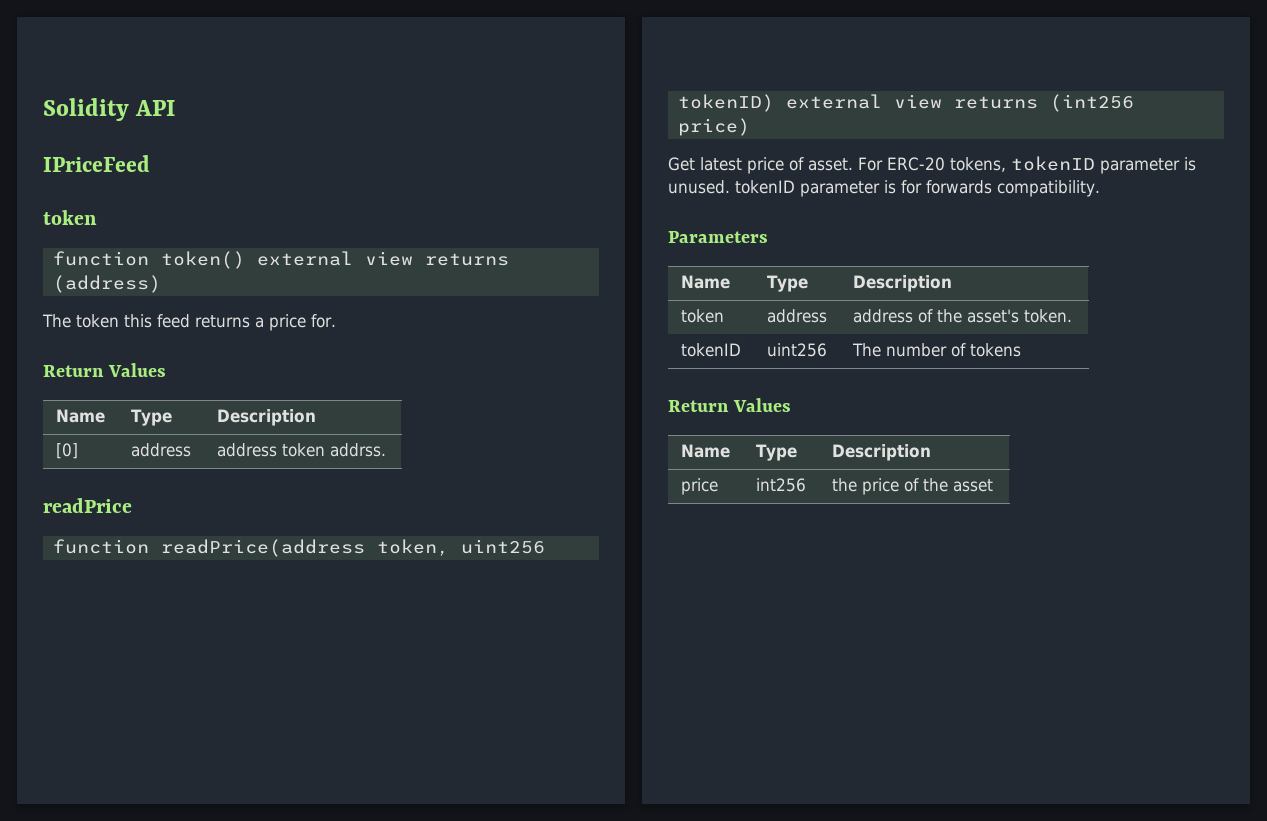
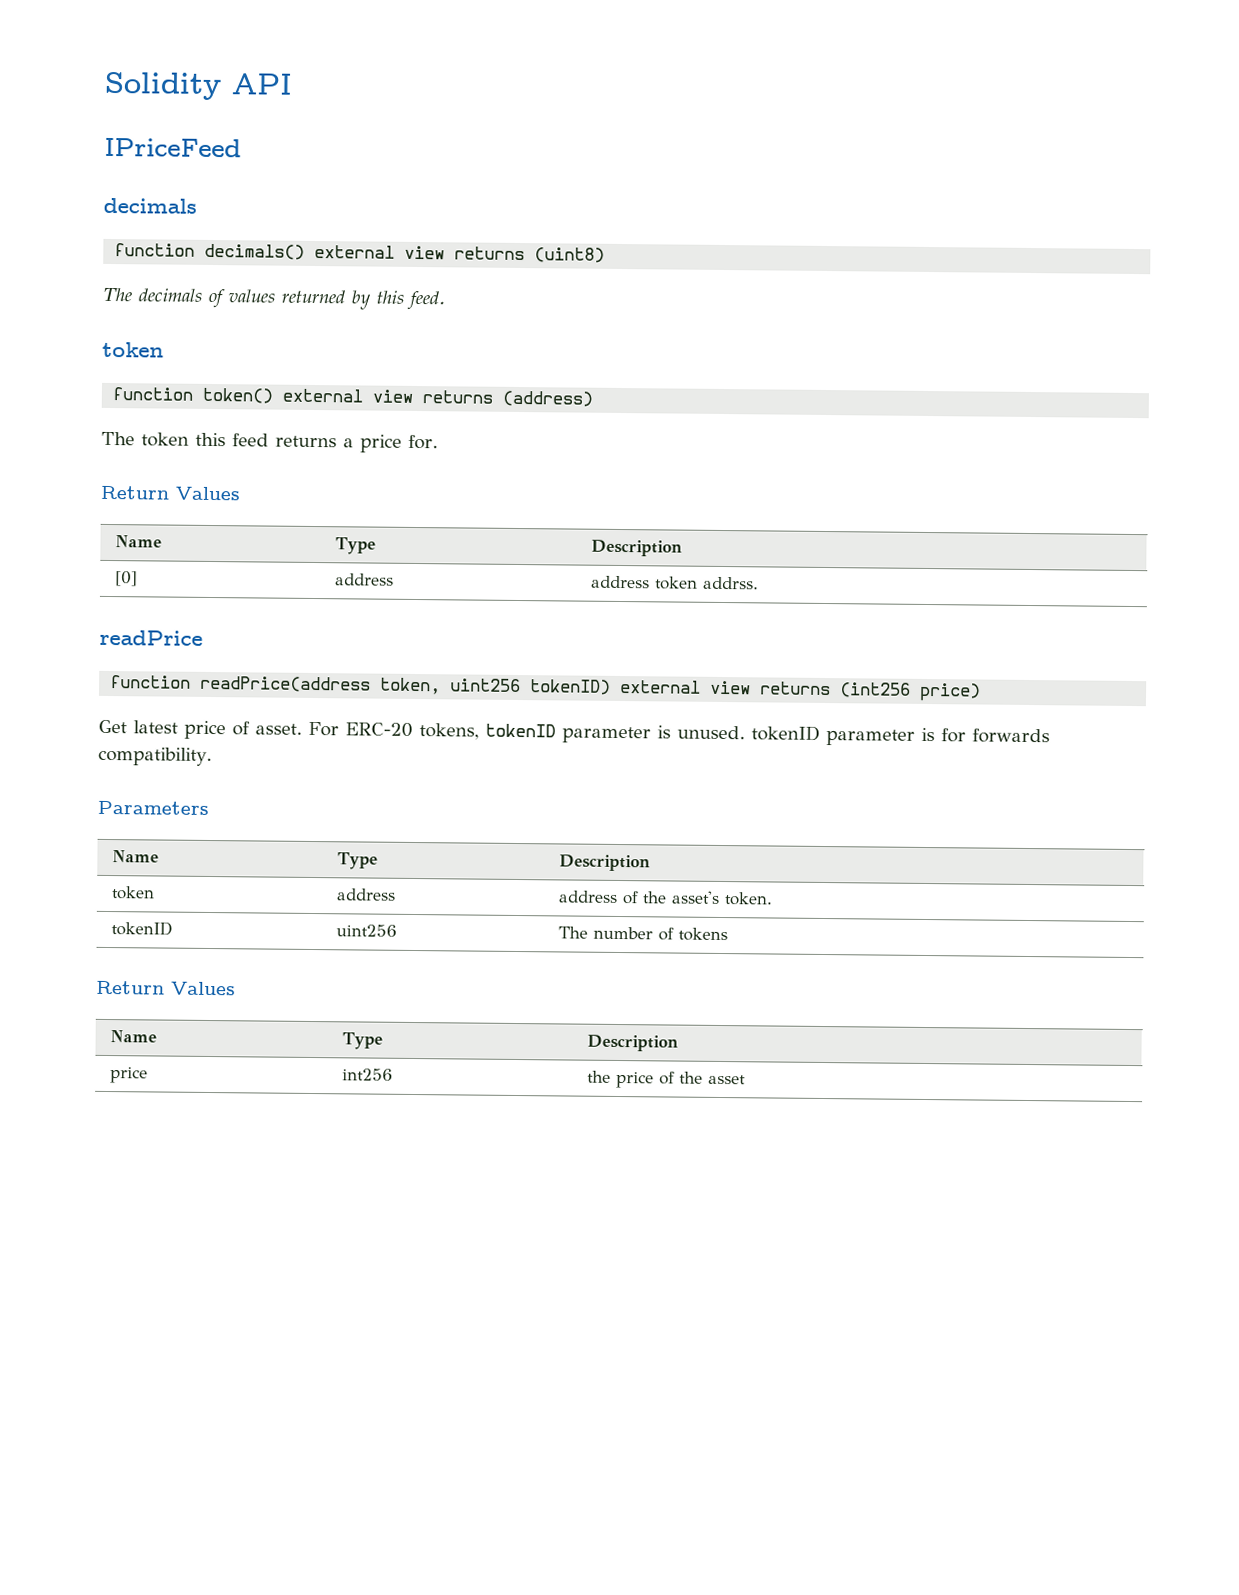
(150, 163) none -> [103,197,197,214] [114,243,606,263] [102,287,446,311] // decimals // function decimals() external view returns (uint8) // The decimals of values returned by this feed.

